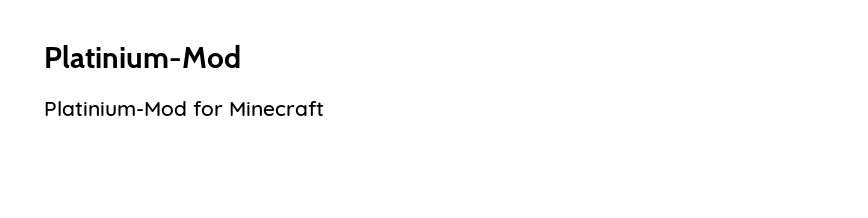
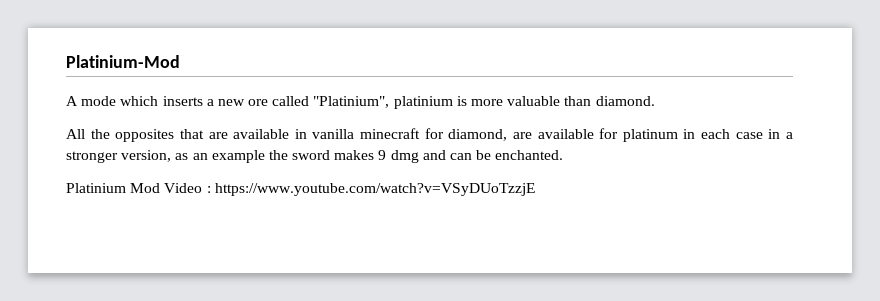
[44,101,324,116] Platinium-Mod for Minecraft -> [66,96,655,109] [66,128,794,142] [66,150,564,163] [66,183,535,196] A mode which inserts a new ore called "Platinium", platinium is more valuable than diamond. // All the opposites that are available in vanilla minecraft for diamond, are available for platinum in each case in a stronger version, as an example the sword makes 9 dmg and can be enchanted. // Platinium Mod Video : https://www.youtube.com/watch?v=VSyDUoTzzjE

